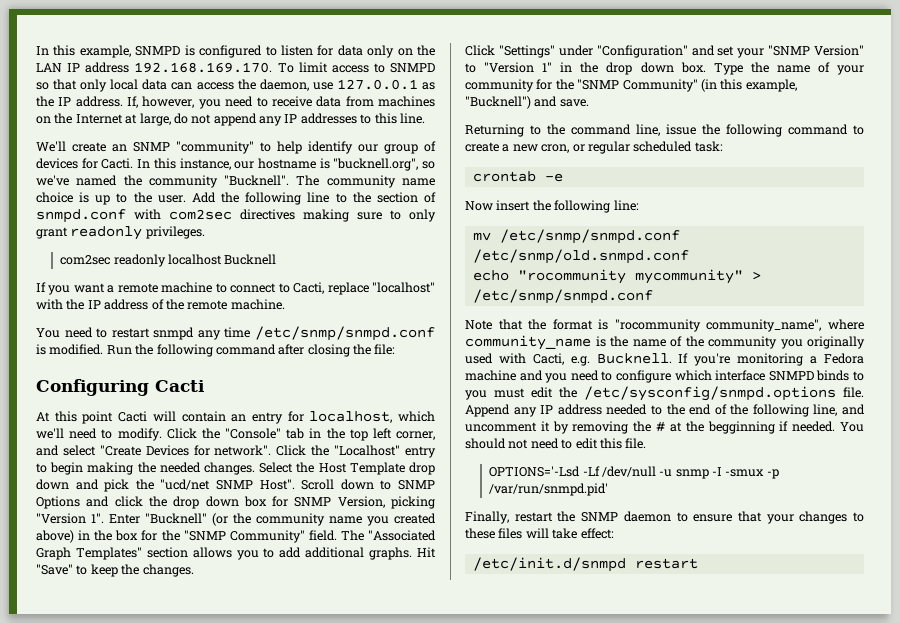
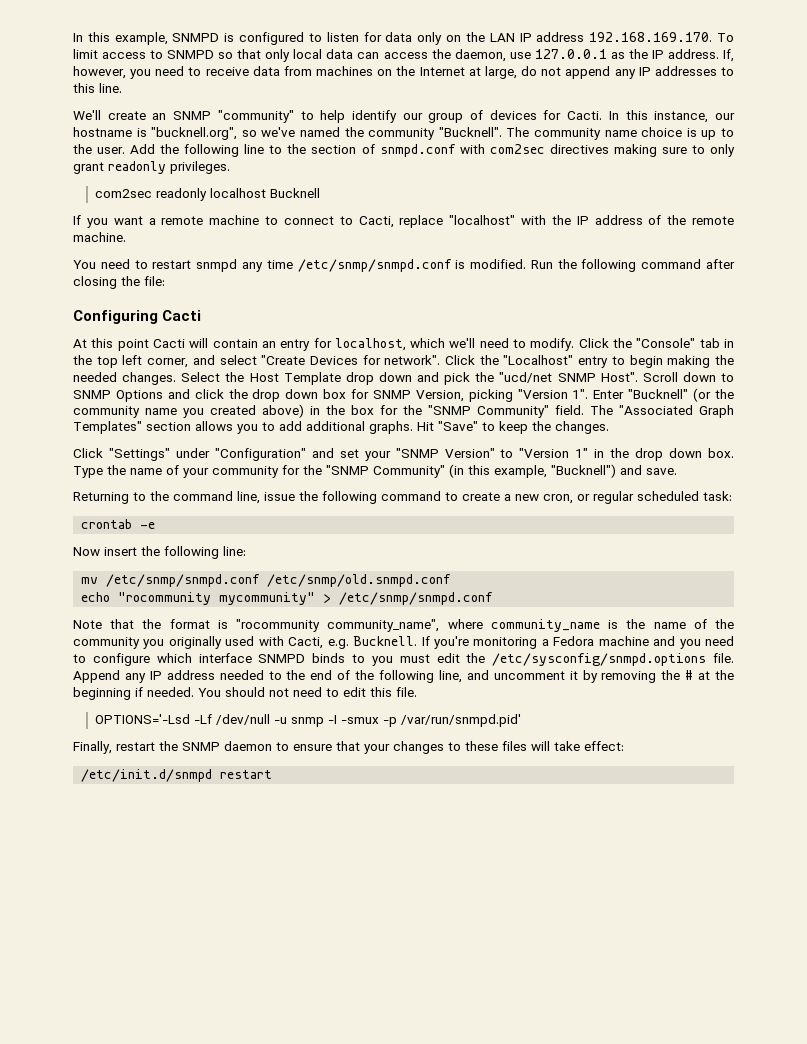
[707,421,775,434] begginning -> [73,687,131,700] beginning

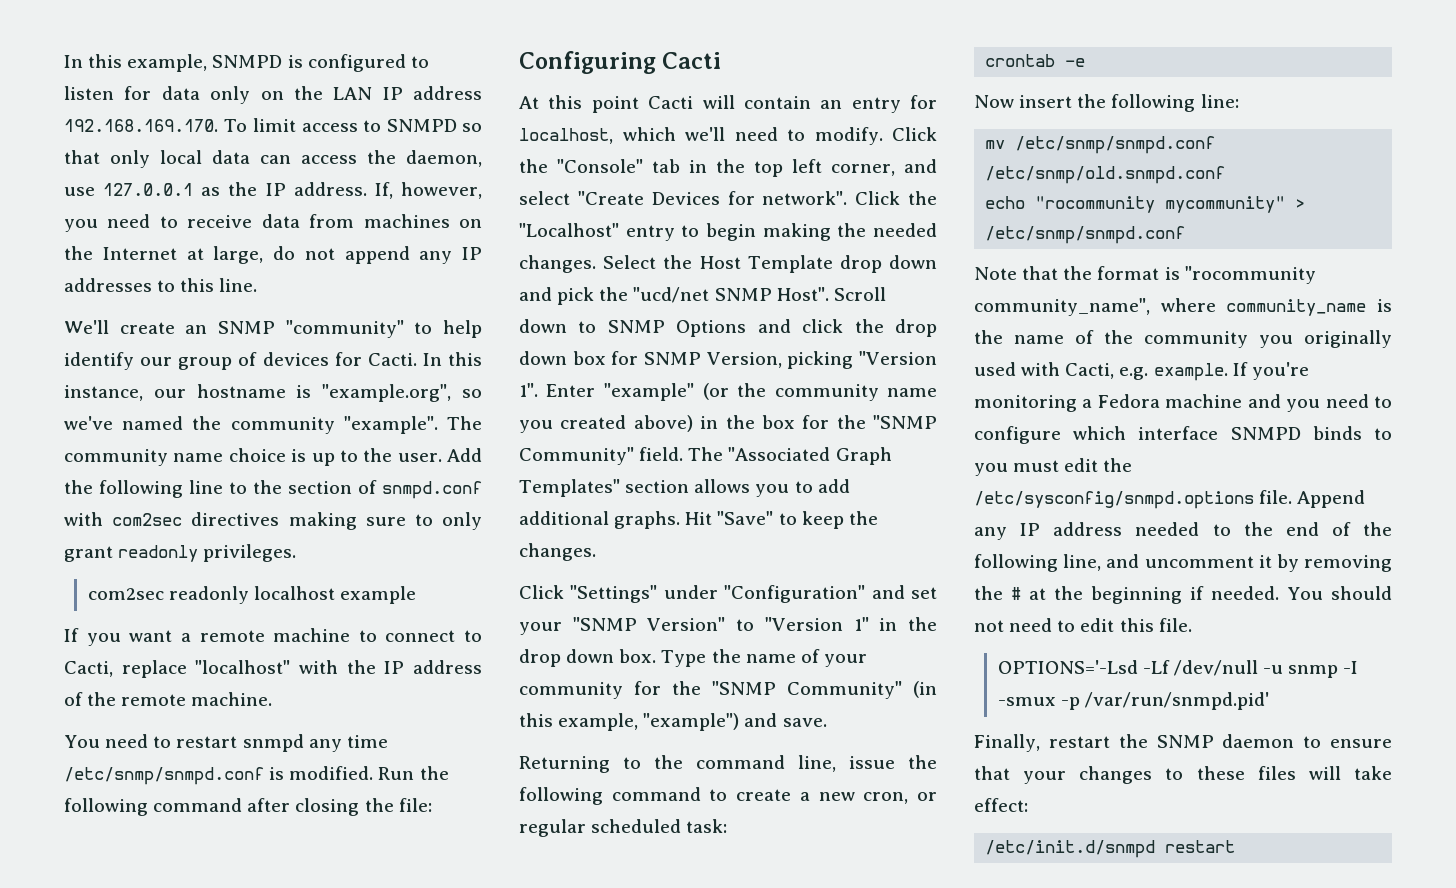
[151,127,238,140] "bucknell.org", -> [322,384,452,402] "example.org",
[438,127,502,137] "Bucknell". -> [343,416,438,434] "example".
[270,188,321,198] Bucknell -> [340,586,417,604] example
[628,389,689,399] "Bucknell" -> [603,383,694,401] "example"
[551,464,616,478] "Bucknell") -> [643,713,740,731] "example")
[353,636,418,646] Bucknell. -> [1153,363,1228,381] example.

